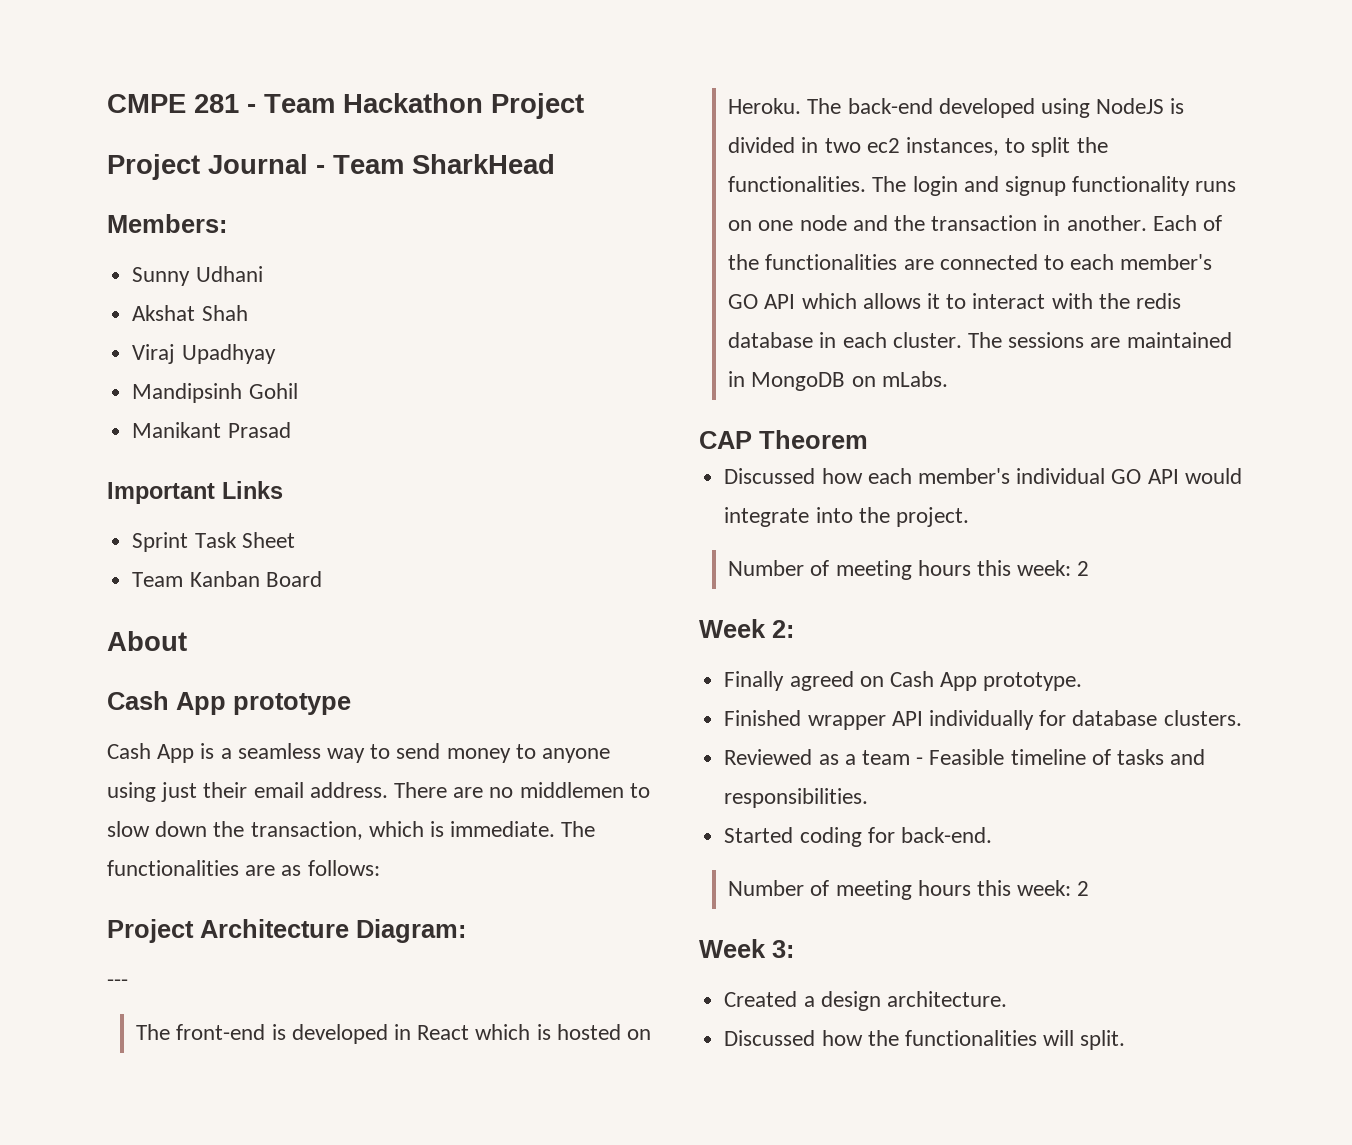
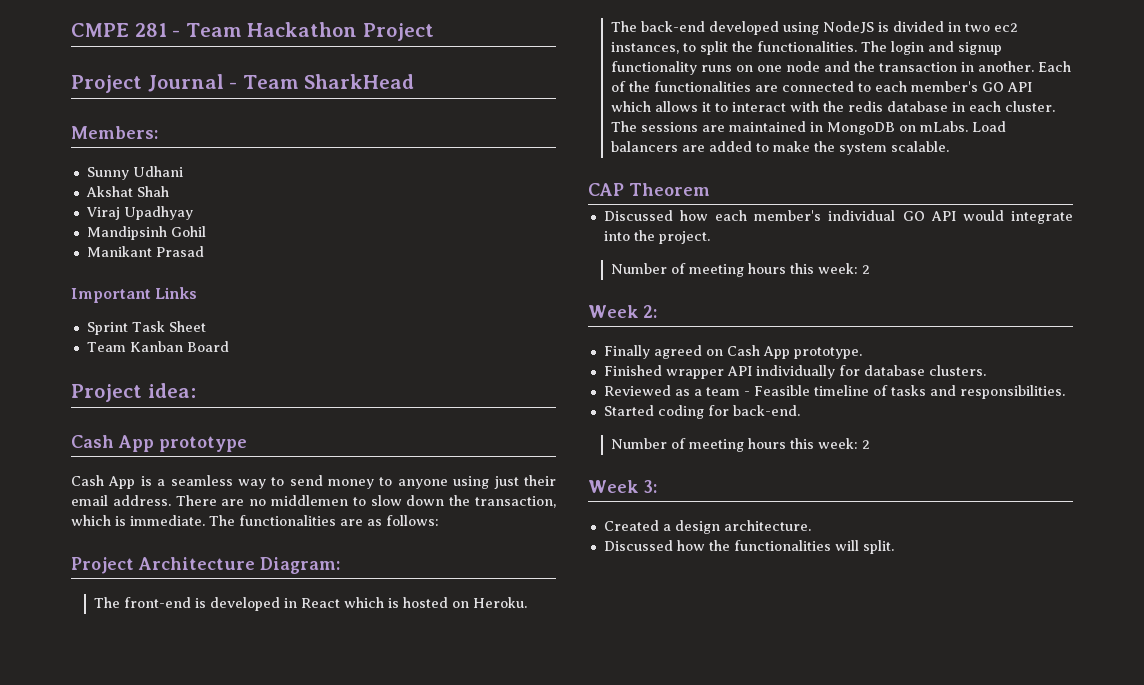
[107,631,187,651] About -> [71,383,196,402] Project idea:
[107,979,128,987] // --- -> (340, 565) none
(948, 379) none -> [972,121,1007,132] [611,141,950,155] Load balancers are added to make the system scalable.

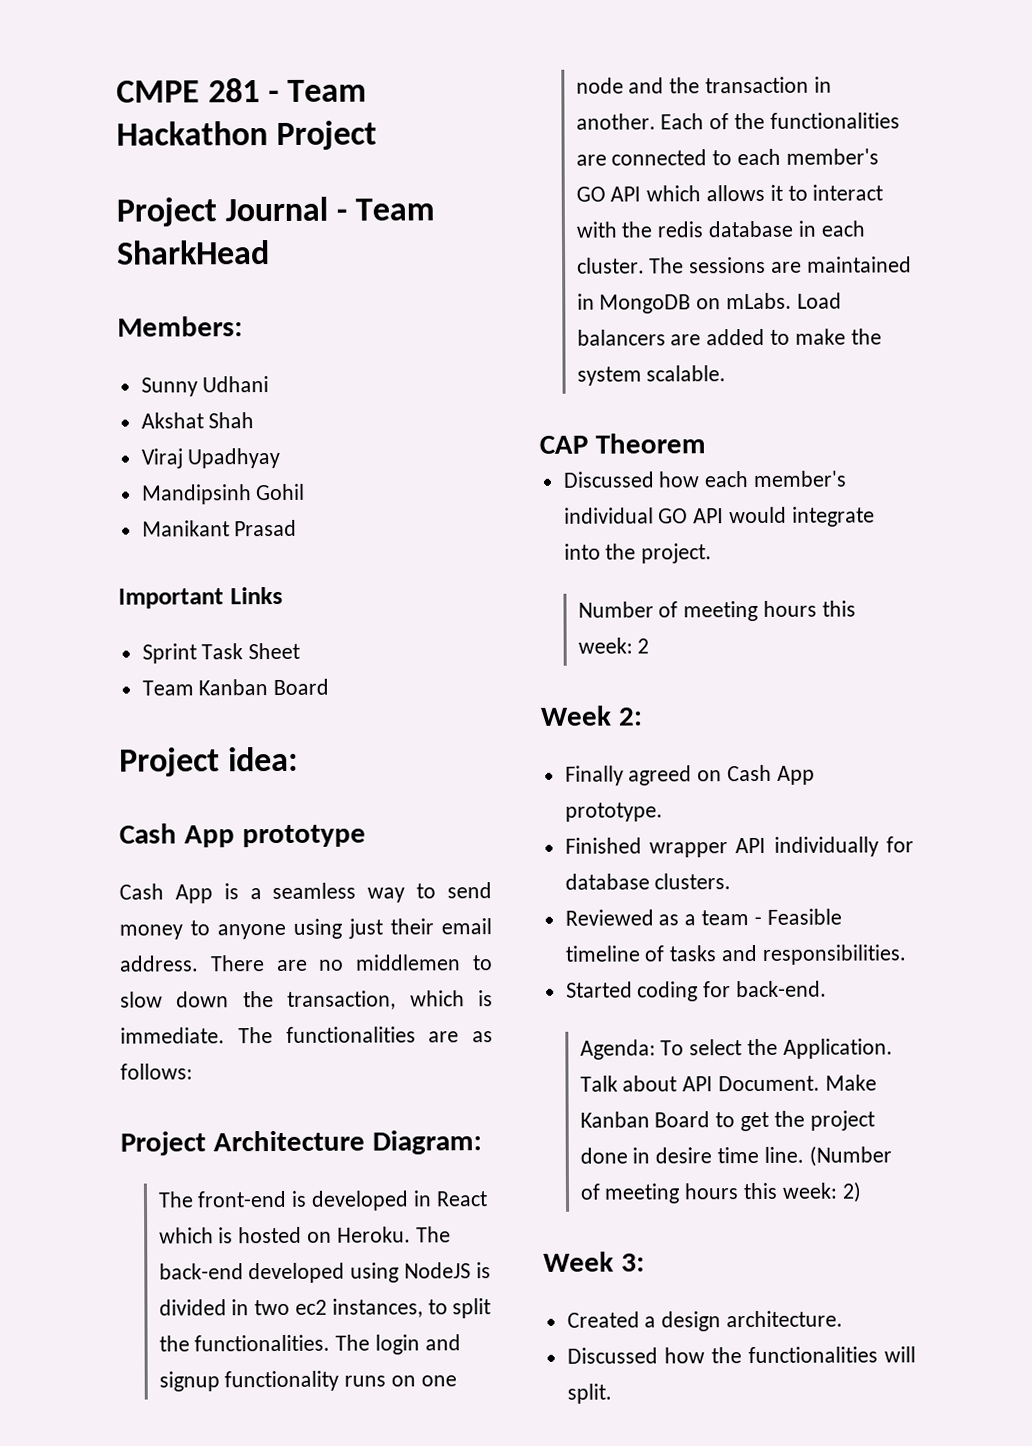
[611,438,871,452] Number of meeting hours this week: 2 -> [579,1038,893,1060] [579,1074,877,1092] [579,1110,875,1132] [579,1145,892,1167] [579,1181,862,1204] Agenda: To select the Application. Talk about API Document. Make Kanban Board to get the project done in desire time line. (Number of meeting hours this week: 2)

